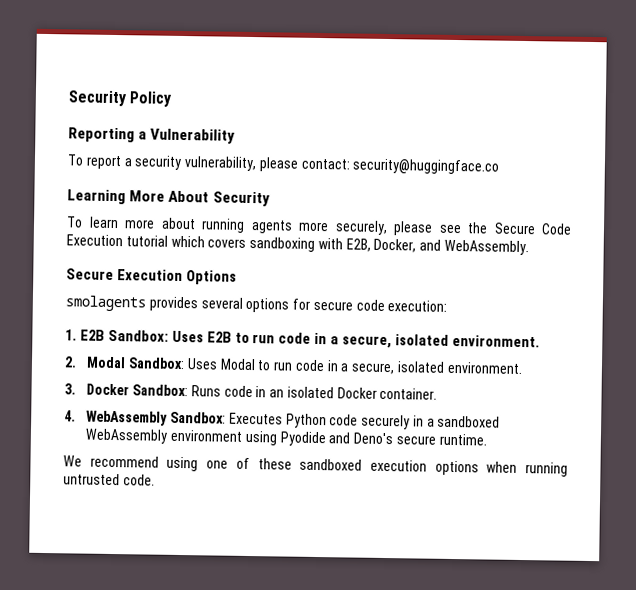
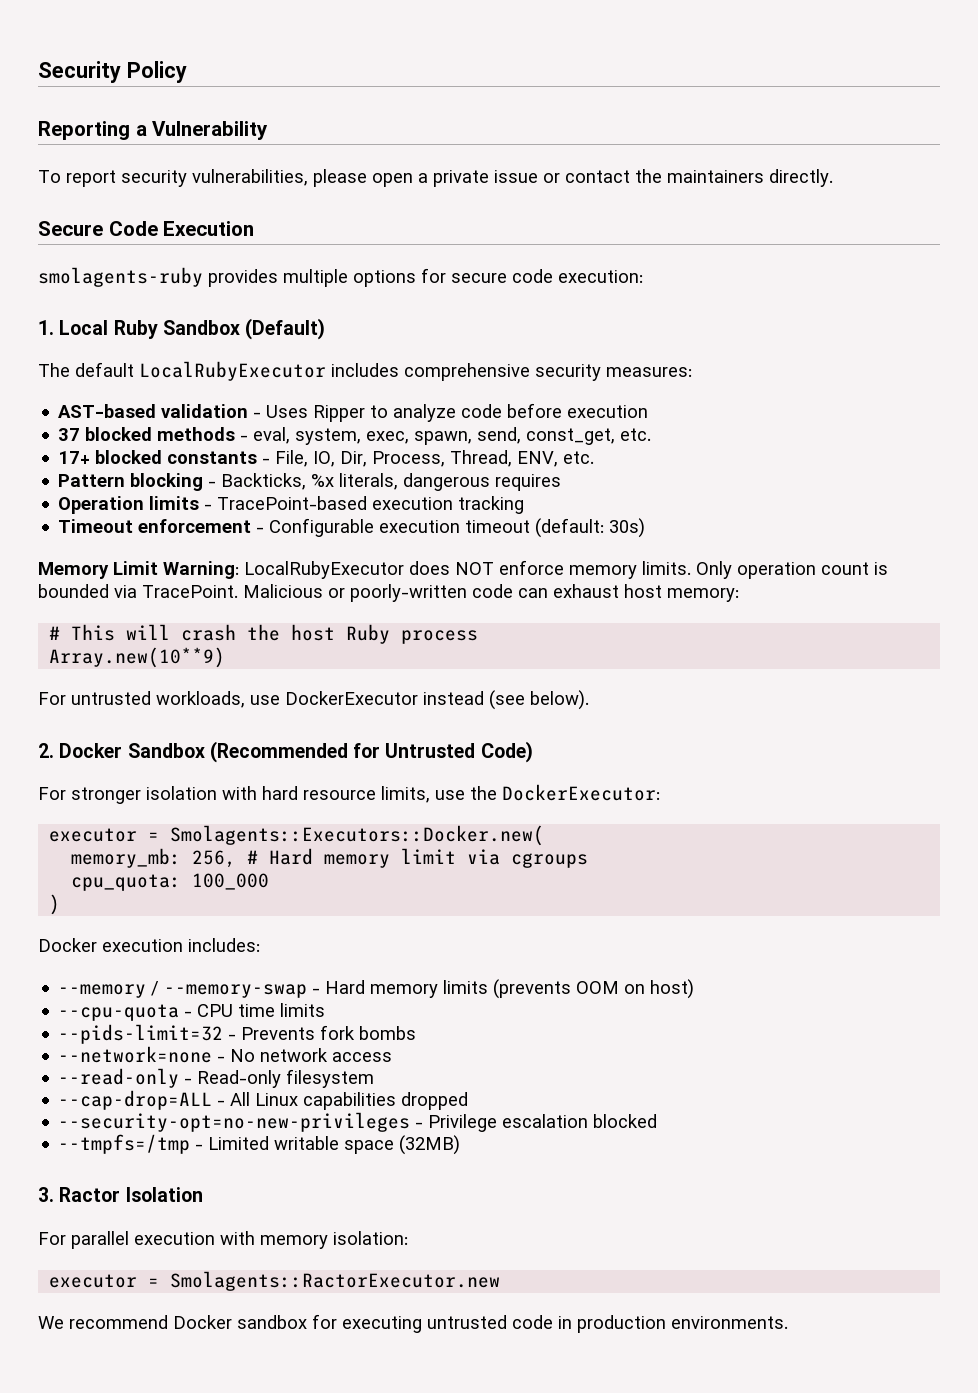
[123,155,500,175] [67,189,270,207] [66,216,572,236] [66,234,530,256] [66,268,237,285] [65,295,243,312] a security vulnerability, please contact: security@huggingface.co // Learning More About Security // To learn more about running agents more securely, please see the Secure Code Execution tutorial which covers sandboxing with E2B, Docker, and WebAssembly. // Secure Execution Options // smolagents provides several -> [121,169,833,187] [38,221,255,236] [38,267,348,287] security vulnerabilities, please open a private issue or contact the maintainers directly. // Secure Code Execution // smolagents-ruby provides multiple
[79,329,540,349] [64,356,523,375] [64,383,438,400] [64,410,501,430] [85,428,487,447] [63,455,568,477] [63,473,155,486] E2B Sandbox: Uses E2B to run code in a secure, isolated environment. // 2. Modal Sandbox: Uses Modal to run code in a secure, isolated environment. // 3. Docker Sandbox: Runs code in an isolated Docker container. // 4. WebAssembly Sandbox: Executes Python code securely in a sandboxed WebAssembly environment using Pyodide and Deno's secure runtime. // We recommend using one of these sandboxed execution options when running untrusted code. -> [59,318,326,340] [38,361,692,381] [58,403,649,422] [58,427,652,445] [58,450,595,467] [58,473,562,491] [58,496,525,514] [58,518,646,538] [38,560,888,579] [38,584,739,602] [49,624,479,644] [49,647,226,668] [38,690,589,710] [38,741,533,763] [38,784,660,804] [49,825,545,846] [71,848,589,868] [71,873,270,891] [49,894,61,915] [38,938,260,952] [58,979,695,999] [58,1003,326,1021] [58,1024,417,1044] [58,1046,393,1063] [58,1068,375,1088] [58,1090,469,1110] [58,1112,658,1132] [58,1134,461,1155] [38,1187,203,1202] [38,1231,408,1249] [49,1271,501,1291] [38,1314,788,1333] Local Ruby Sandbox (Default) // The default LocalRubyExecutor includes comprehensive security measures: // AST-based validation - Uses Ripper to analyze code before execution // 37 blocked methods - eval, system, exec, spawn, send, const_get, etc. // 17+ blocked constants - File, IO, Dir, Process, Thread, ENV, etc. // Pattern blocking - Backticks, %x literals, dangerous requires // Operation limits - TracePoint-based execution tracking // Timeout enforcement - Configurable execution timeout (default: 30s) // Memory Limit Warning: LocalRubyExecutor does NOT enforce memory limits. Only operation count is bounded via TracePoint. Malicious or poorly-written code can exhaust host memory: // # This will crash the host Ruby process // Array.new(10**9) // For untrusted workloads, use DockerExecutor instead (see below). // 2. Docker Sandbox (Recommended for Untrusted Code) // For stronger isolation with hard resource limits, use the DockerExecutor: // executor = Smolagents::Executors::Docker.new( // memory_mb: 256, # Hard memory limit via cgroups // cpu_quota: 100_000 // ) // Docker execution includes: // --memory / --memory-swap - Hard memory limits (prevents OOM on host) // --cpu-quota - CPU time limits // --pids-limit=32 - Prevents fork bombs // --network=none - No network access // --read-only - Read-only filesystem // --cap-drop=ALL - All Linux capabilities dropped // --security-opt=no-new-privileges - Privilege escalation blocked // --tmpfs=/tmp - Limited writable space (32MB) // 3. Ractor Isolation // For parallel execution with memory isolation: // executor = Smolagents::RactorExecutor.new // We recommend Docker sandbox for executing untrusted code in production environments.

